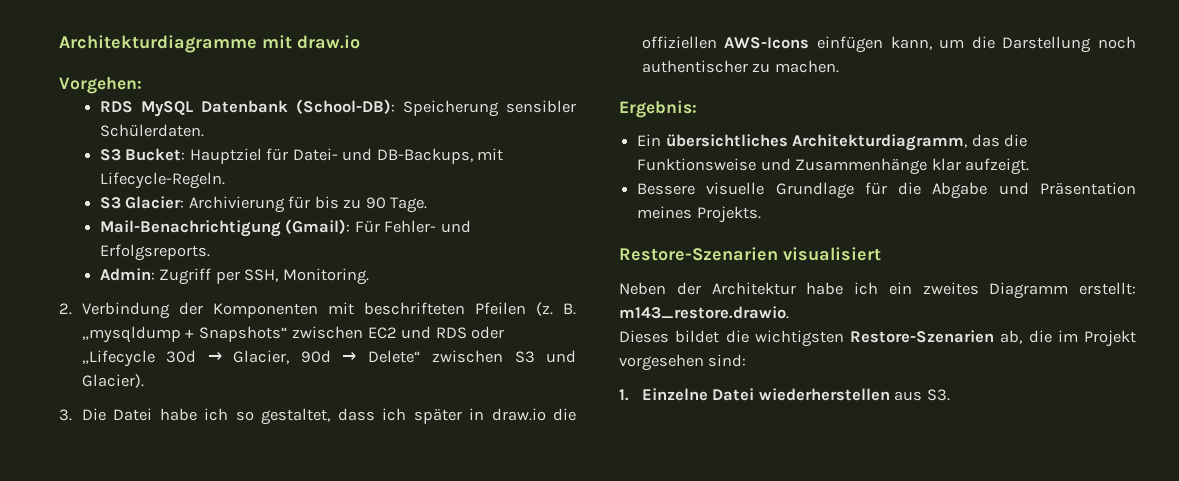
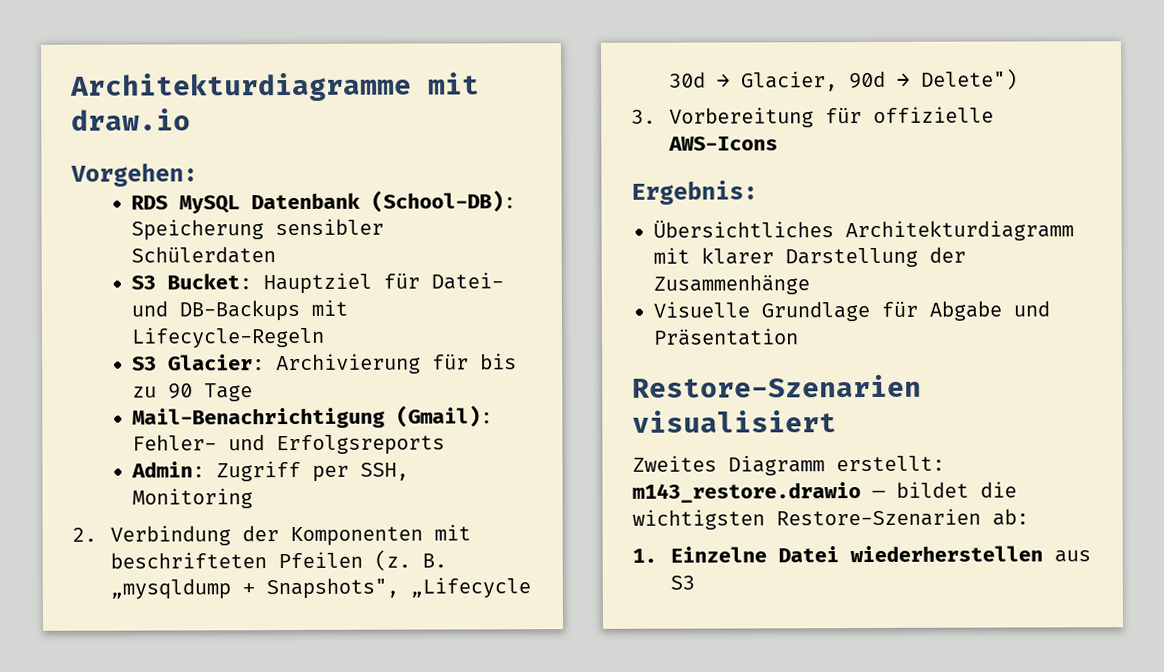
[99,124,204,137] Schülerdaten. -> [131,246,277,264] Schülerdaten
[376,148,504,164] [99,172,225,189] DB-Backups, mit Lifecycle-Regeln. -> [179,299,349,322] [131,326,326,349] DB-Backups mit Lifecycle-Regeln
[390,197,428,213] Tage. -> [204,383,254,402] Tage
[354,220,380,233] Für -> (494, 416) none
[99,244,210,261] Erfolgsreports. -> [276,434,446,456] Erfolgsreports
[282,268,369,285] Monitoring. -> [132,488,254,509] Monitoring
[198,326,505,342] Snapshots“ zwischen EC2 und RDS oder -> [266,577,400,600] Snapshots",
[367,350,576,363] [81,374,144,388] [59,408,576,425] [641,36,1136,53] [641,60,839,73] [619,100,697,118] [637,134,1027,151] [637,158,1029,175] [637,182,765,195] Delete“ zwischen S3 und Glacier). // 3. Die Datei habe ich so gestaltet, dass ich später in draw.io die offiziellen AWS-Icons einfügen kann, um die Darstellung noch authentischer zu machen. // Ergebnis: // Ein übersichtliches Architekturdiagramm, das die Funktionsweise und Zusammenhänge klar aufzeigt. // Bessere visuelle -> [921,68,1019,90] [631,106,995,128] [668,136,779,151] [631,180,758,205] [653,219,1074,242] [653,246,966,268] [653,274,810,295] [653,301,750,318] Delete") // 3. Vorbereitung für offizielle AWS-Icons // Ergebnis: // Übersichtliches Architekturdiagramm mit klarer Darstellung der Zusammenhänge // Visuelle
[898,182,922,195] die -> (918, 308) none
[637,206,761,223] meines Projekts. -> (799, 337) none
[619,282,1136,299] [619,306,789,319] [619,330,1136,347] [619,354,747,371] Neben der Architektur habe ich ein zweites Diagramm erstellt: m143_restore.drawio. // Dieses bildet die wichtigsten Restore-Szenarien ab, die im Projekt vorgesehen sind: -> [632,455,945,476] [632,481,1017,503] [632,508,1029,530] Zweites Diagramm erstellt: m143_restore.drawio — bildet die wichtigsten Restore-Szenarien ab:
[926,389,950,401] S3. -> [670,575,696,590] S3

